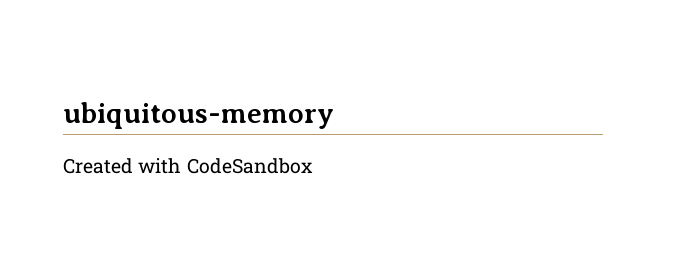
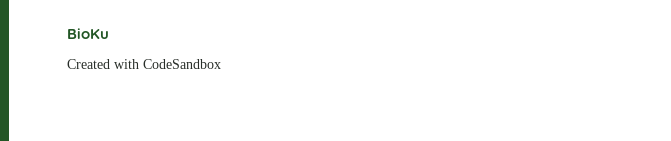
[63,102,334,129] ubiquitous-memory -> [67,28,109,39] BioKu

